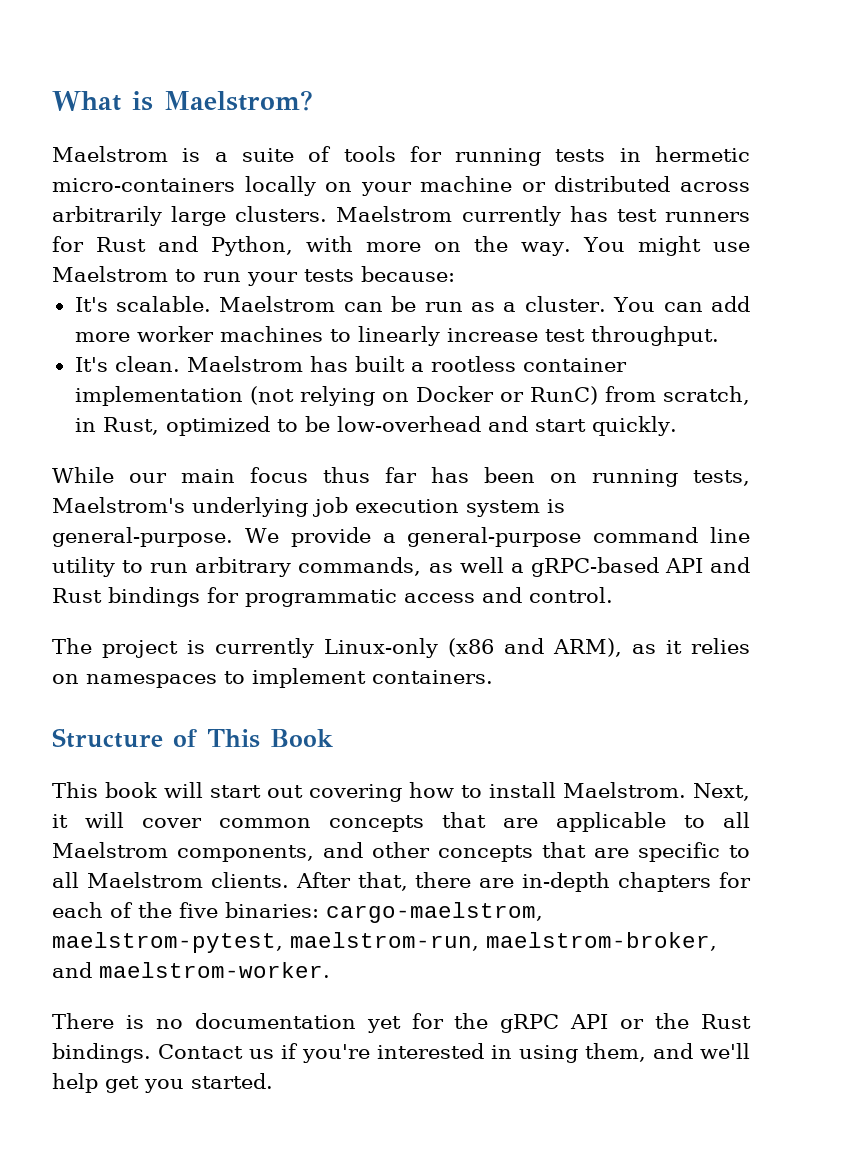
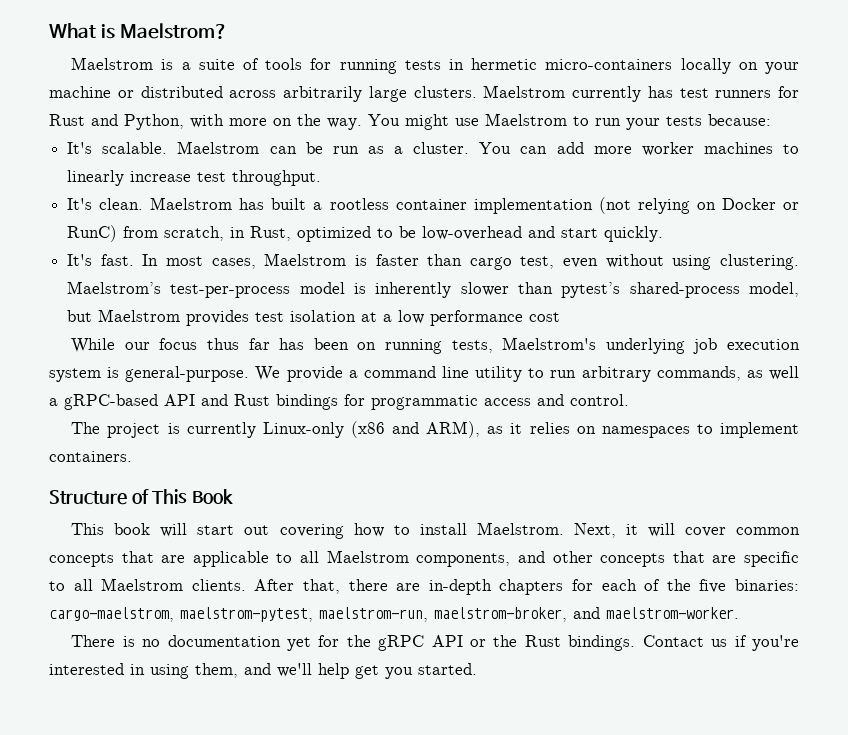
(677, 426) none -> [67,253,800,270] [67,281,800,298] [67,309,561,326] // It's fast. In most cases, Maelstrom is faster than cargo test, even without using clustering. Maelstrom’s test-per-process model is inherently slower than pytest’s shared-process model, but Maelstrom provides test isolation at a low performance cost
[181,469,235,483] main -> (150, 346) none
[407,527,582,547] general-purpose -> (358, 374) none

